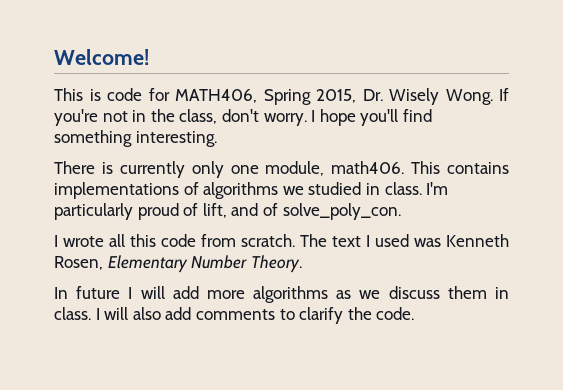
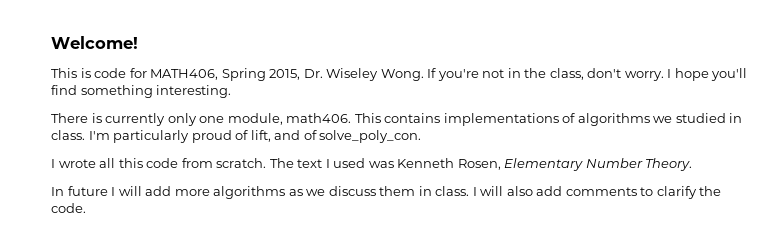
[388,88,439,105] Wisely -> [326,68,379,81] Wiseley

